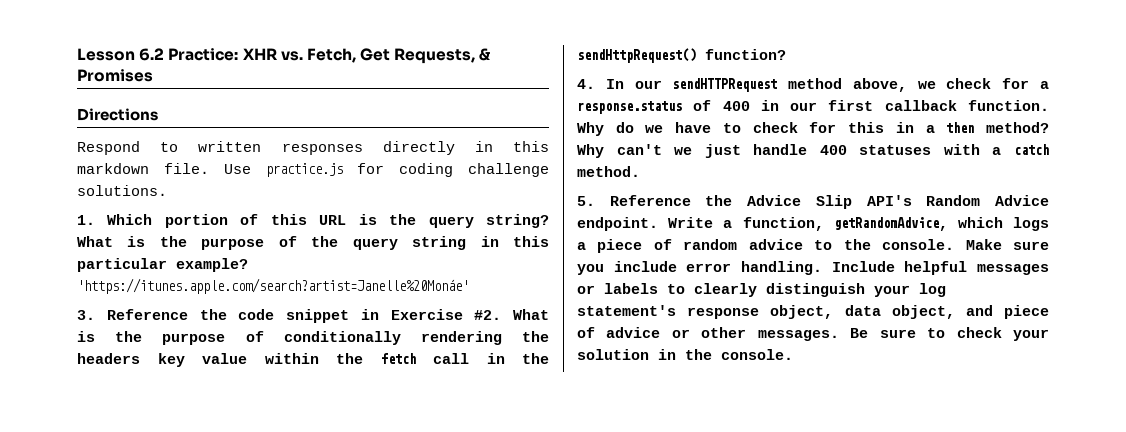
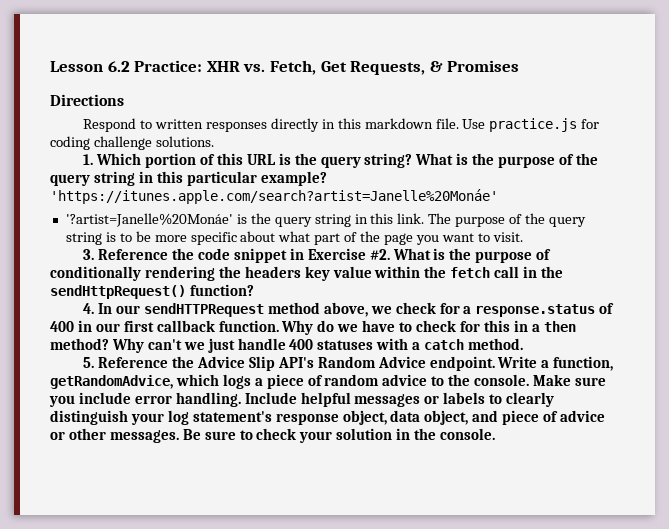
(469, 286) none -> [65,213,586,227] [65,231,523,245] // '?artist=Janelle%20Monáe' is the query string in this link. The purpose of the query string is to be more specific about what part of the page you want to visit.

